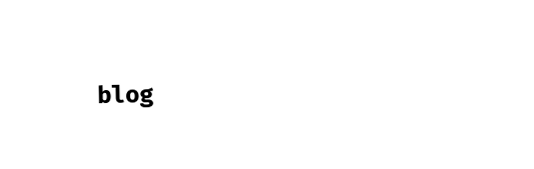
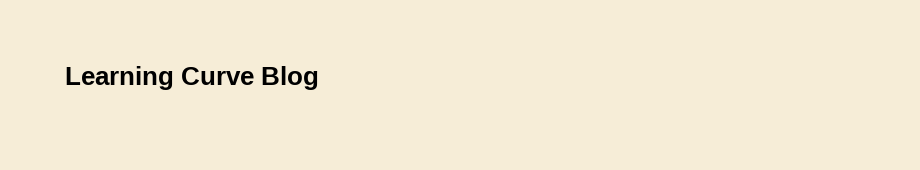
[96,84,154,109] blog -> [65,66,320,90] Learning Curve Blog

